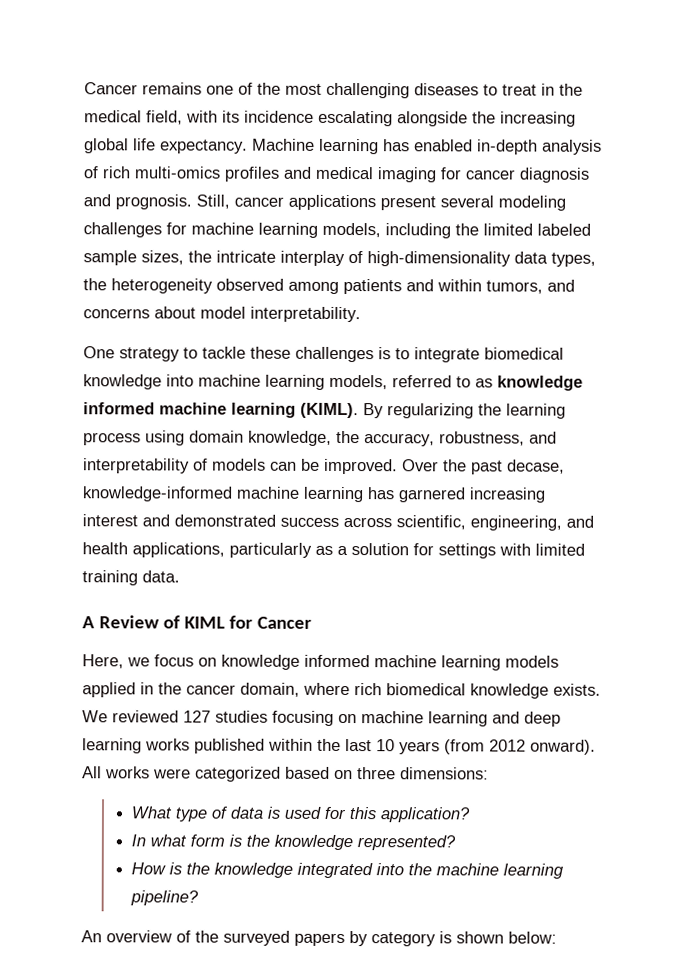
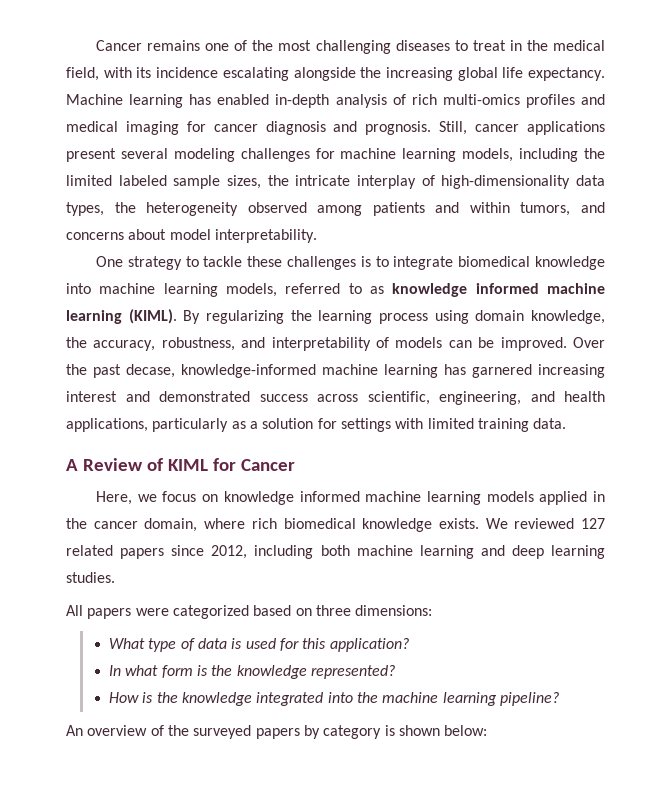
[215,710,357,726] studies focusing on -> [66,545,350,559] related papers since 2012, including both
[145,738,596,755] [82,766,150,779] works published within the last 10 years (from 2012 onward). All works -> [66,572,115,583] [66,605,132,619] studies. // All papers

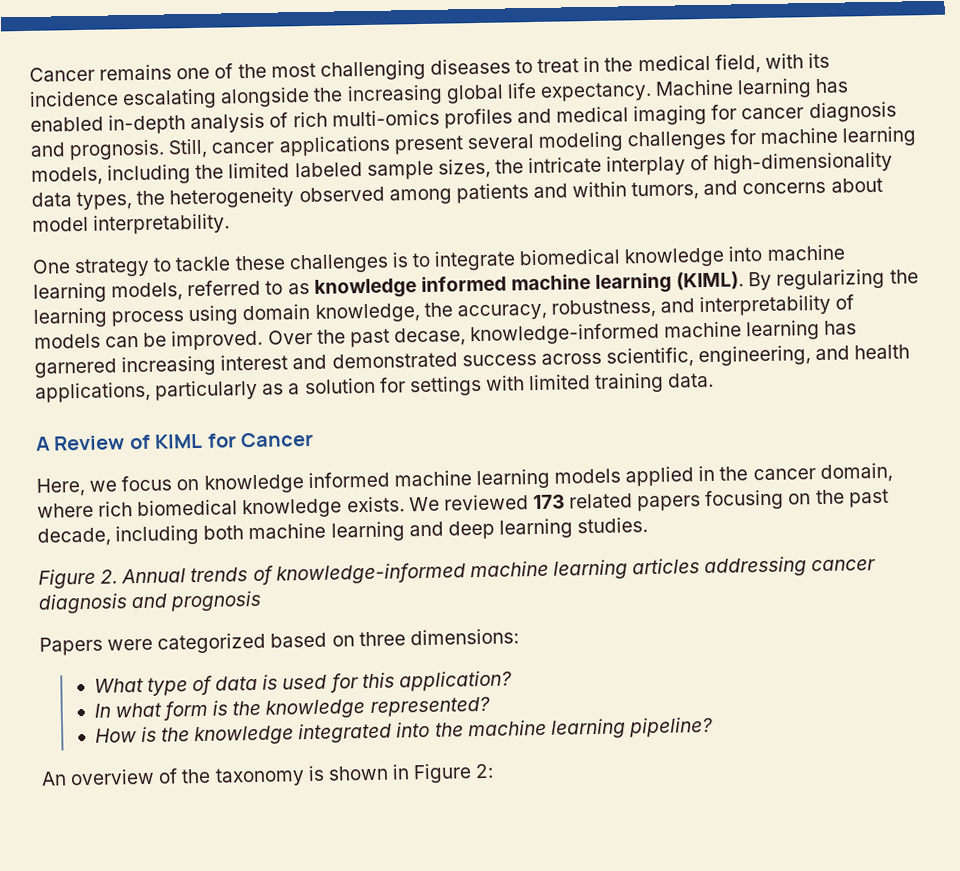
[581,518,605,529] 127 -> [532,494,565,510] 173
[171,545,248,559] since 2012, -> [705,488,889,511] [37,527,111,547] focusing on the past decade,
[66,605,132,619] All papers -> [38,556,877,589] [38,590,263,614] [39,636,103,656] Figure 2. Annual trends of knowledge-informed machine learning articles addressing cancer diagnosis and prognosis // Papers
[193,725,488,739] surveyed papers by category is shown below: -> [214,763,495,787] taxonomy is shown in Figure 2:

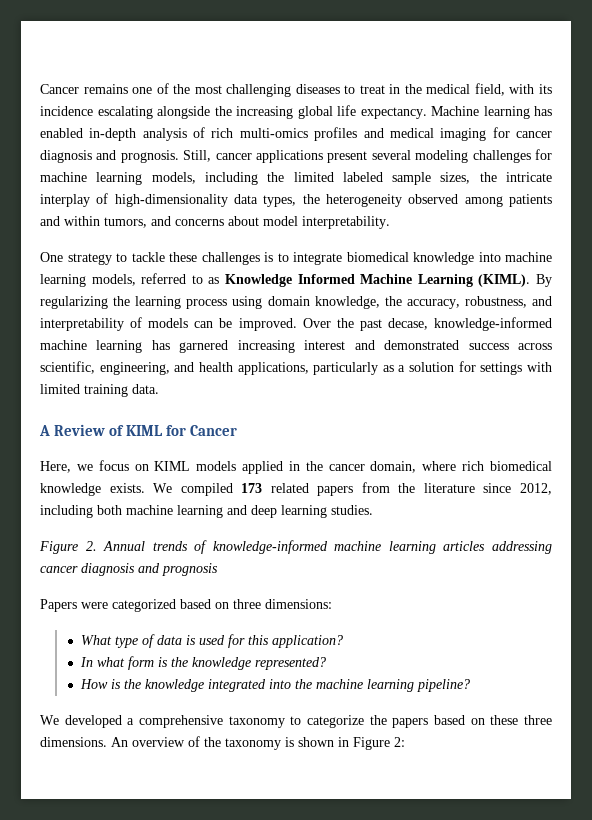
[313,272,673,299] knowledge informed machine learning -> [224,274,473,287] Knowledge Informed Machine Learning
[203,468,550,494] knowledge informed machine learning -> [154,461,191,471] KIML
[443,494,529,511] reviewed -> [180,483,233,496] compiled
[705,488,889,511] [37,527,111,547] focusing on the past decade, -> [361,482,553,495] from the literature since 2012,
(713, 727) none -> [40,715,553,728] [40,737,107,747] We developed a comprehensive taxonomy to categorize the papers based on these three dimensions.

